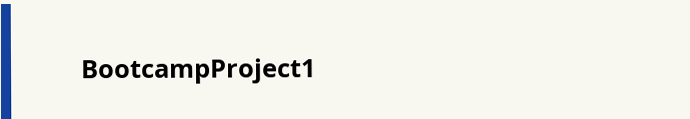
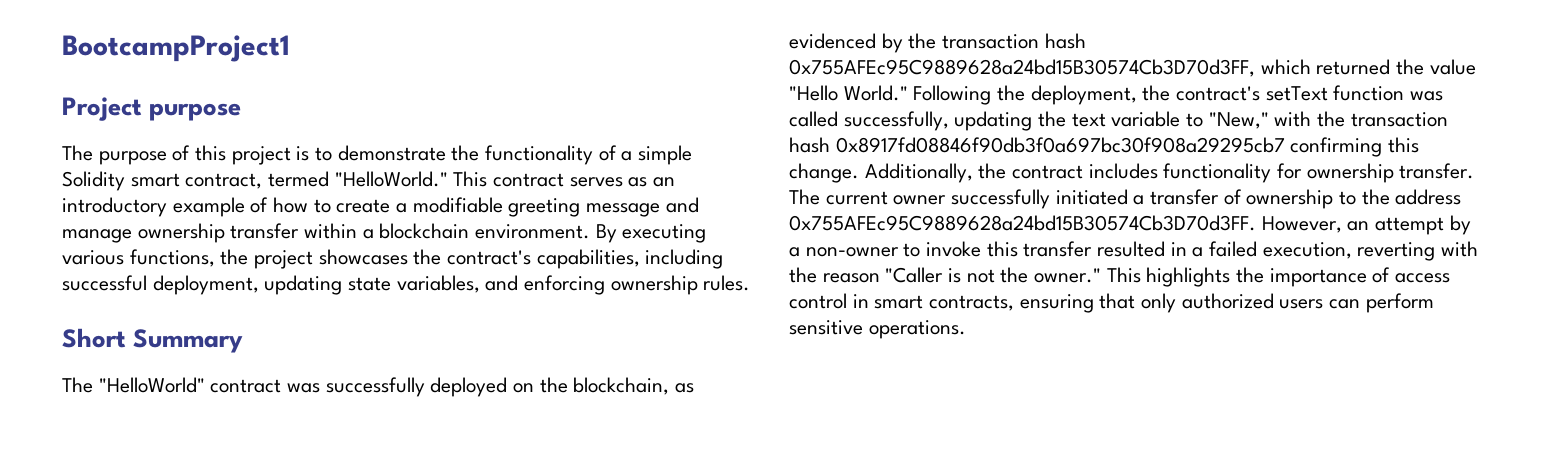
(317, 71) none -> [62,97,242,121] [62,145,693,165] [62,171,676,191] [62,197,699,217] [62,223,707,243] [62,249,724,269] [62,275,751,295] [62,328,244,353] [62,377,695,397] [789,33,1086,53] [789,59,1476,77] [789,85,1444,105] [789,111,1448,131] [789,137,1420,157] [789,163,1475,183] [789,189,1462,209] [789,215,1471,235] [789,241,1479,261] [789,267,1451,287] [789,293,1434,313] [789,320,966,339] // Project purpose // The purpose of this project is to demonstrate the functionality of a simple Solidity smart contract, termed "HelloWorld." This contract serves as an introductory example of how to create a modifiable greeting message and manage ownership transfer within a blockchain environment. By executing various functions, the project showcases the contract's capabilities, including successful deployment, updating state variables, and enforcing ownership rules. // Short Summary // The "HelloWorld" contract was successfully deployed on the blockchain, as evidenced by the transaction hash 0x755AFEc95C9889628a24bd15B30574Cb3D70d3FF, which returned the value "Hello World." Following the deployment, the contract's setText function was called successfully, updating the text variable to "New," with the transaction hash 0x8917fd08846f90db3f0a697bc30f908a29295cb7 confirming this change. Additionally, the contract includes functionality for ownership transfer. The current owner successfully initiated a transfer of ownership to the address 0x755AFEc95C9889628a24bd15B30574Cb3D70d3FF. However, an attempt by a non-owner to invoke this transfer resulted in a failed execution, reverting with the reason "Caller is not the owner." This highlights the importance of access control in smart contracts, ensuring that only authorized users can perform sensitive operations.

